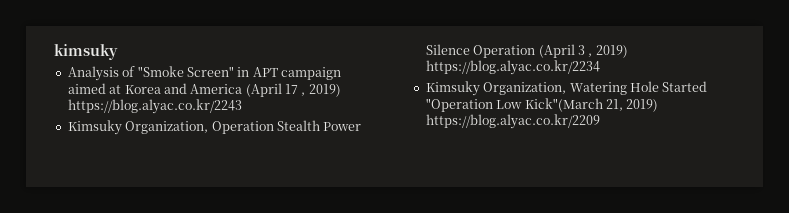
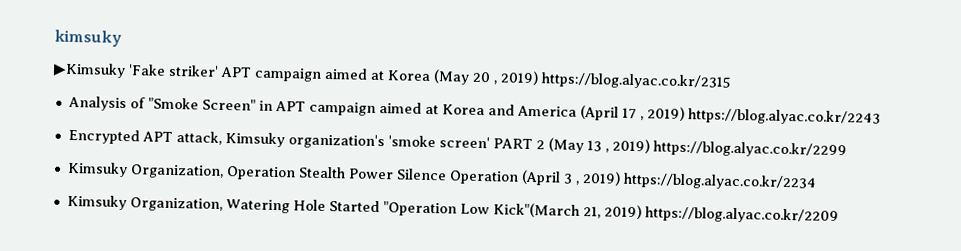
(118, 52) none -> [53,62,732,90] // ▶Kimsuky 'Fake striker' APT campaign aimed at Korea (May 20 , 2019) https://blog.alyac.co.kr/2315
(242, 106) none -> [67,128,847,159] // Encrypted APT attack, Kimsuky organization's 'smoke screen' PART 2 (May 13 , 2019) https://blog.alyac.co.kr/2299

